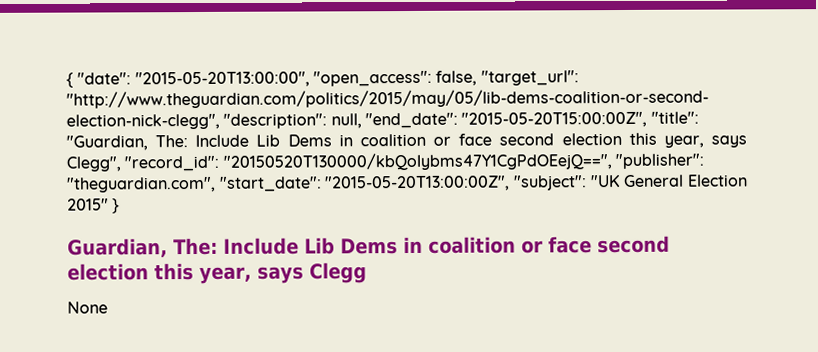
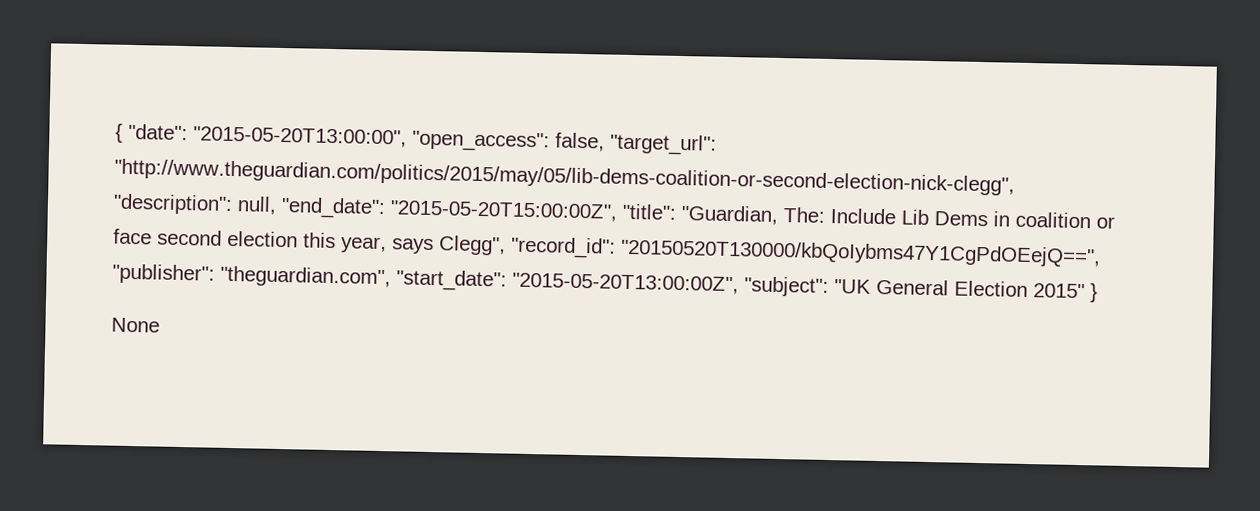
[67,235,670,258] [67,262,367,284] // Guardian, The: Include Lib Dems in coalition or face second election this year, says Clegg -> (1098, 293) none

